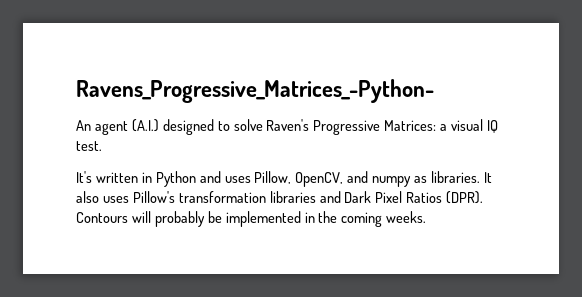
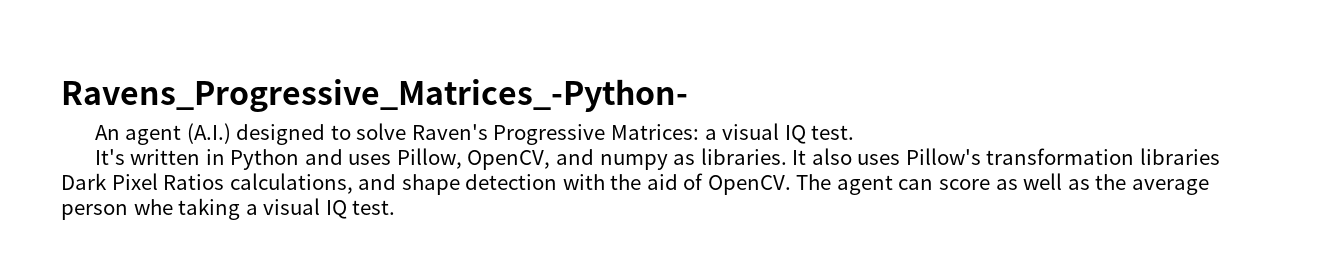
[319,191,341,203] and -> (1220, 156) none
[446,191,484,204] [76,211,427,227] (DPR). Contours will probably be implemented in the coming weeks. -> [229,173,1209,195] [61,198,396,220] calculations, and shape detection with the aid of OpenCV. The agent can score as well as the average person whe taking a visual IQ test.

